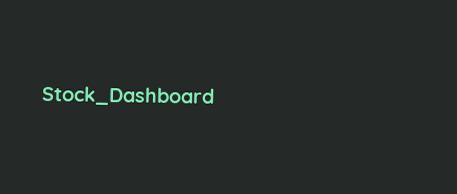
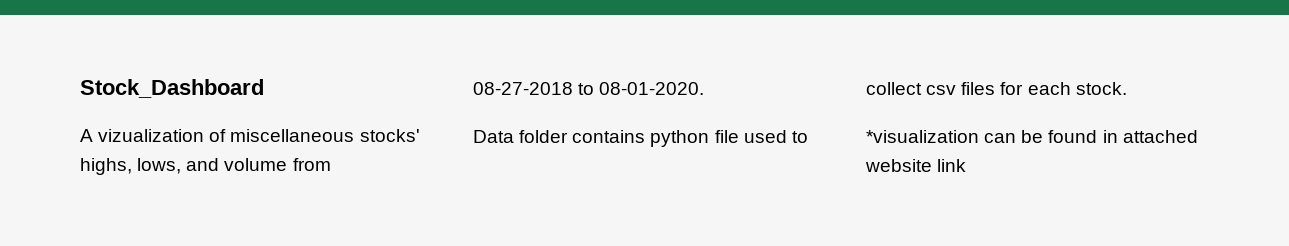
(215, 96) none -> [80,129,420,142] [80,158,331,175] [473,82,705,95] [473,130,808,147] [866,82,1127,95] [866,130,1198,143] [865,159,967,172] // A vizualization of miscellaneous stocks' highs, lows, and volume from 08-27-2018 to 08-01-2020. // Data folder contains python file used to collect csv files for each stock. // *visualization can be found in attached website link

